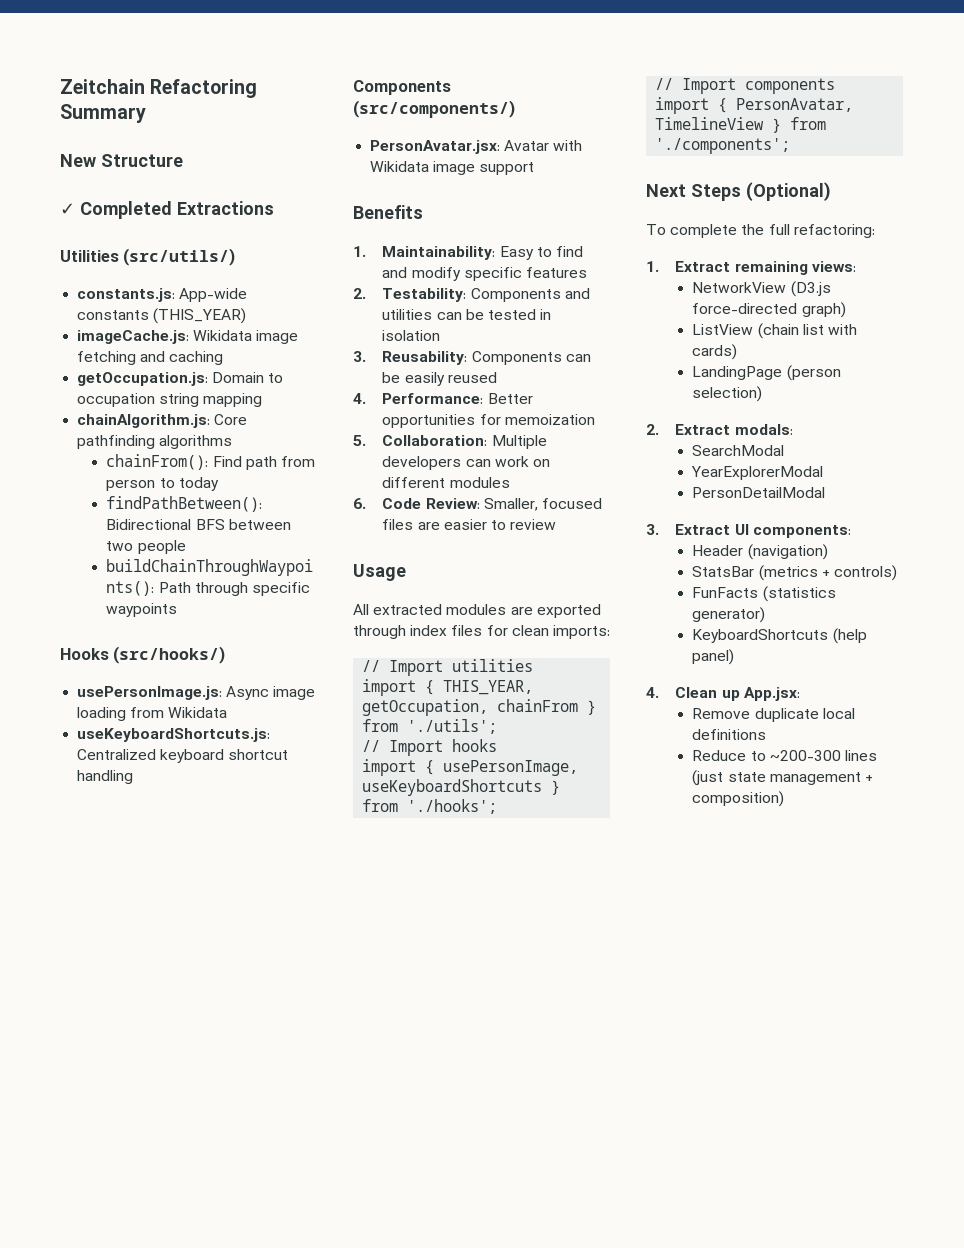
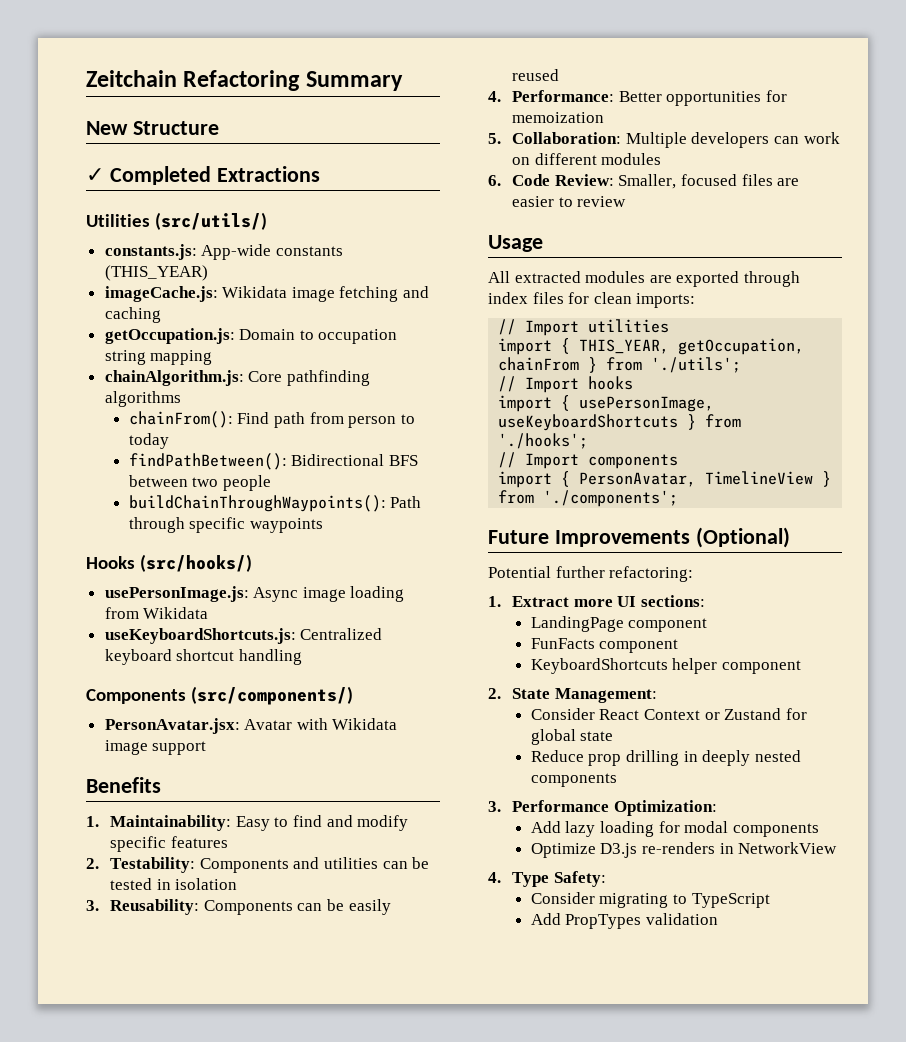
[646,184,741,201] Next Steps -> [488,530,690,547] Future Improvements
[646,224,790,238] To complete the full -> [488,566,605,578] Potential further
[734,261,856,275] [692,281,831,297] [692,302,846,318] [692,323,857,339] [692,344,738,360] [692,365,841,381] [692,386,763,402] [646,424,793,435] [692,445,785,456] [691,466,824,480] [692,487,826,498] [646,524,851,538] [692,544,828,560] [692,565,897,581] [692,586,836,602] [692,607,766,623] [692,628,867,644] [692,649,735,665] [646,687,800,701] [692,708,855,722] [692,729,767,740] [692,750,877,761] [692,770,873,786] [692,791,785,807] remaining views: // NetworkView (D3.js force-directed graph) // ListView (chain list with cards) // LandingPage (person selection) // 2. Extract modals: // SearchModal // YearExplorerModal // PersonDetailModal // 3. Extract UI components: // Header (navigation) // StatsBar (metrics + controls) // FunFacts (statistics generator) // KeyboardShortcuts (help panel) // 4. Clean up App.jsx: // Remove duplicate local definitions // Reduce to ~200-300 lines (just state management + composition) -> [573,595,705,607] [530,616,708,632] [530,638,679,653] [530,658,802,674] [488,688,657,703] [530,708,807,720] [530,729,614,745] [530,750,801,766] [530,773,617,787] [488,800,717,816] [530,821,819,837] [530,842,838,858] [488,871,606,887] [530,892,770,908] [530,913,719,929] more UI sections: // LandingPage component // FunFacts component // KeyboardShortcuts helper component // 2. State Management: // Consider React Context or Zustand for global state // Reduce prop drilling in deeply nested components // 3. Performance Optimization: // Add lazy loading for modal components // Optimize D3.js re-renders in NetworkView // 4. Type Safety: // Consider migrating to TypeScript // Add PropTypes validation

